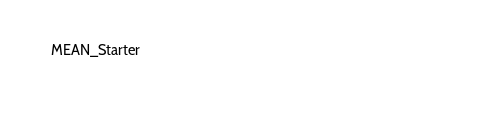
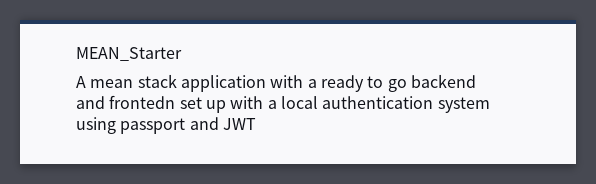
(140, 50) none -> [76,74,476,92] [76,95,490,113] [76,117,256,134] // A mean stack application with a ready to go backend and frontedn set up with a local authentication system using passport and JWT

